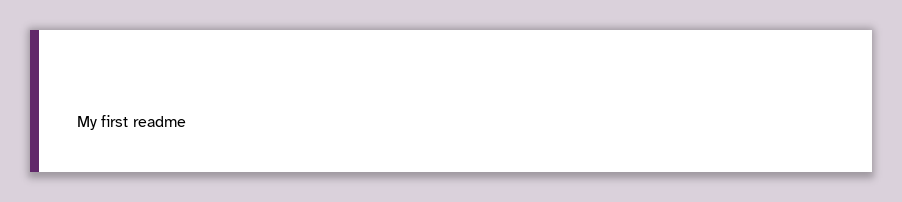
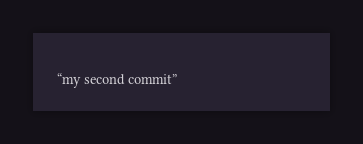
[77,115,186,130] My first readme -> [57,73,177,88] “my second commit”

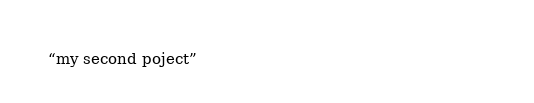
[128,74,177,84] commit” -> [142,52,197,67] poject”

